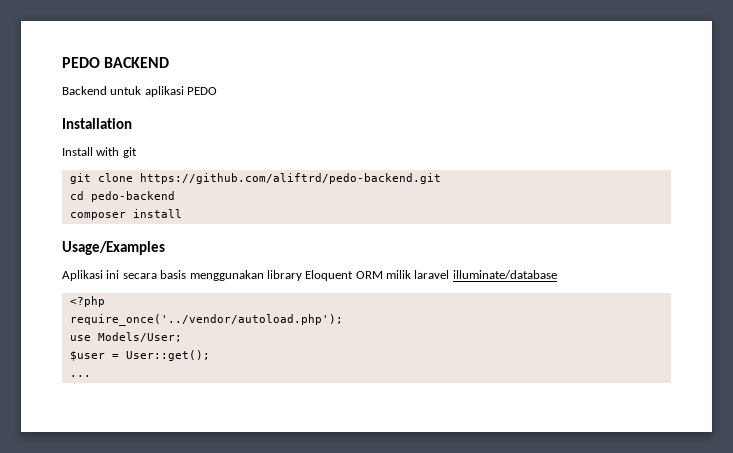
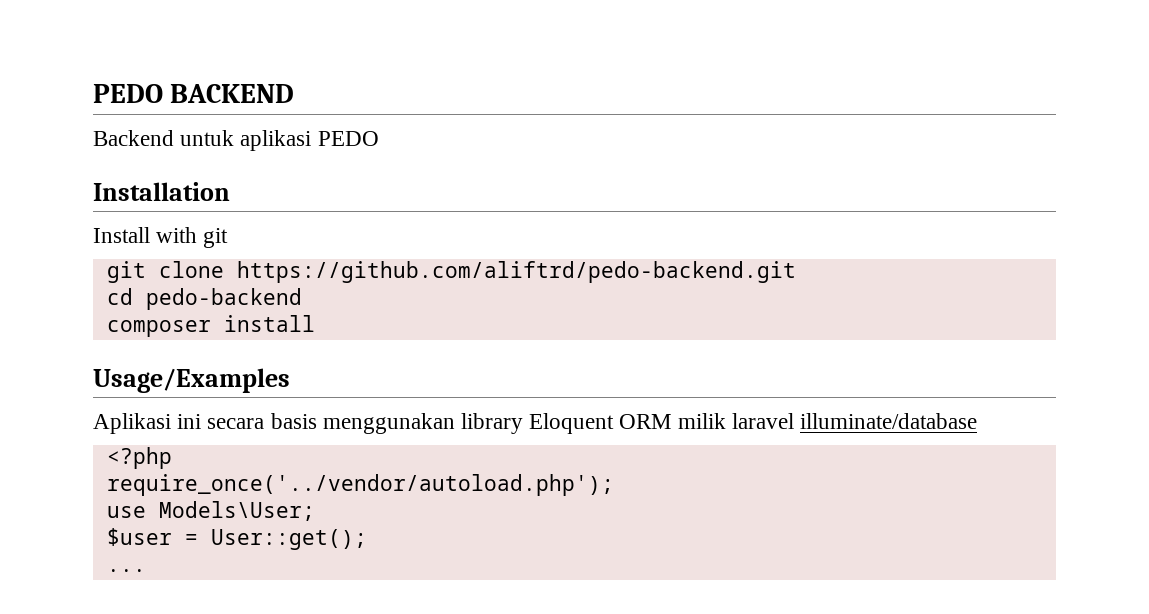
[97,332,182,342] Models/User; -> [158,501,315,521] Models\User;

